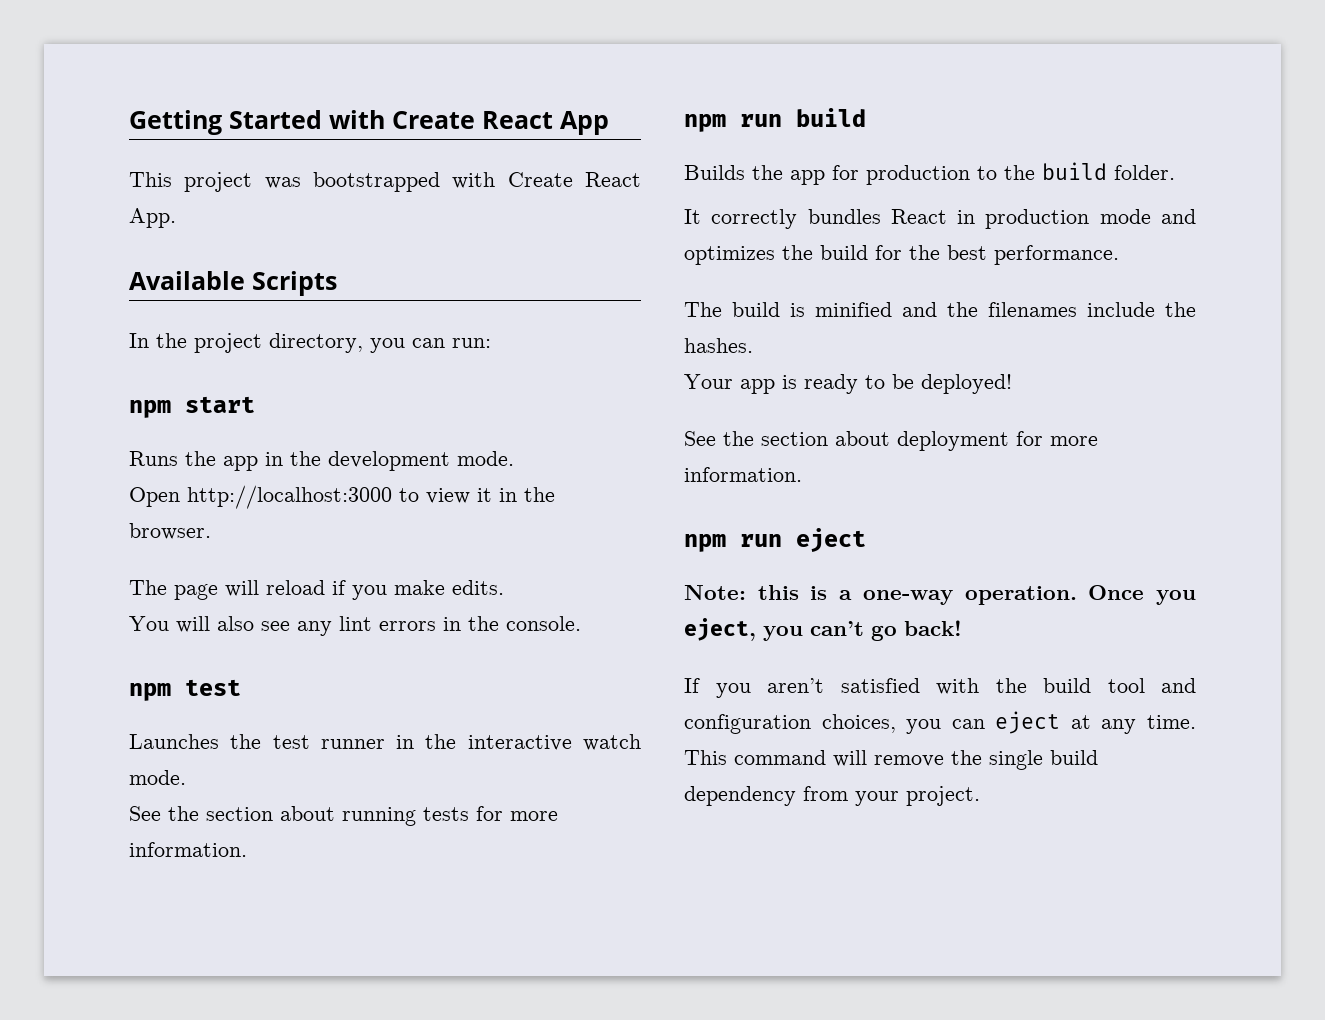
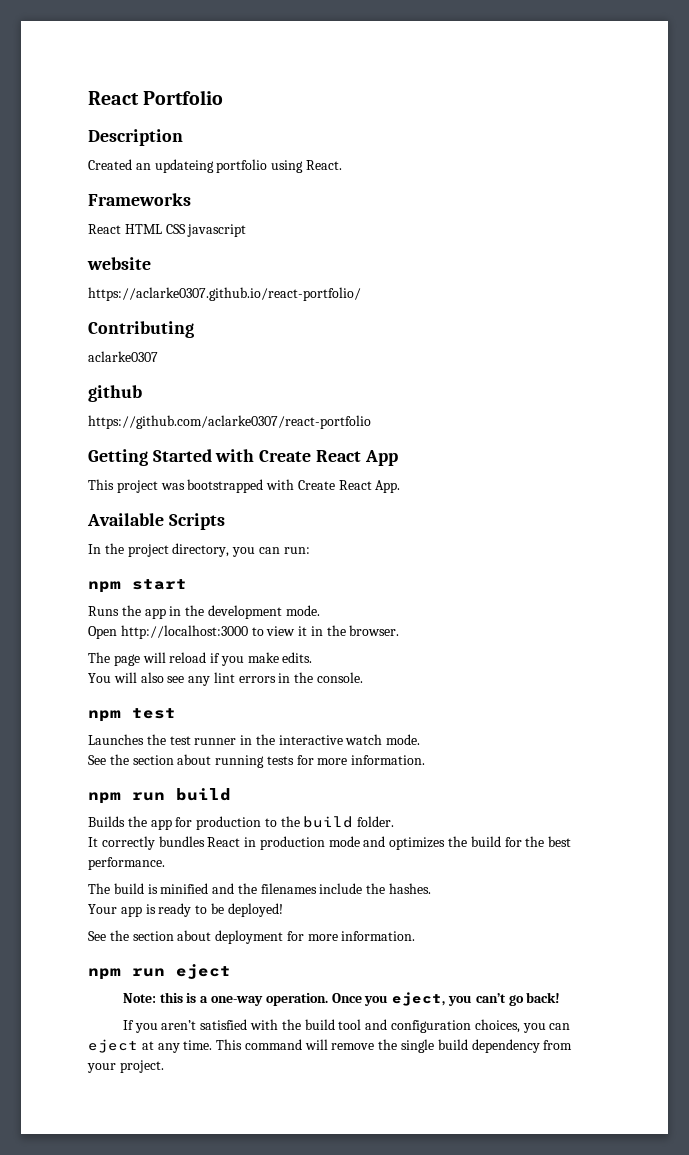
(129, 122) none -> [88,90,224,105] [88,129,183,146] [88,159,342,173] [88,193,191,206] [88,224,247,237] [87,257,151,270] [88,287,361,301] [88,321,194,338] [88,351,158,362] [88,385,142,402] [88,415,371,429] React Portfolio // Description // Created an updateing portfolio using React. // Frameworks // React HTML CSS javascript // website // https://aclarke0307.github.io/react-portfolio/ // Contributing // aclarke0307 // github // https://github.com/aclarke0307/react-portfolio //

